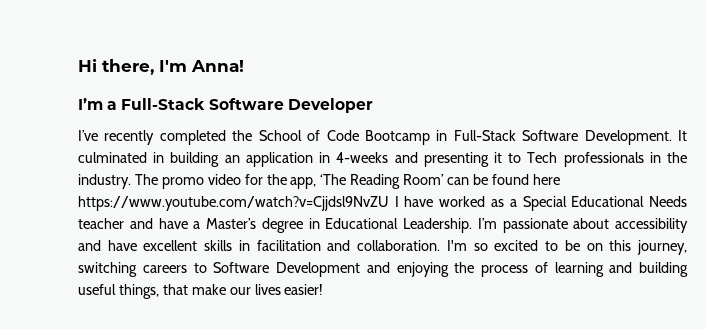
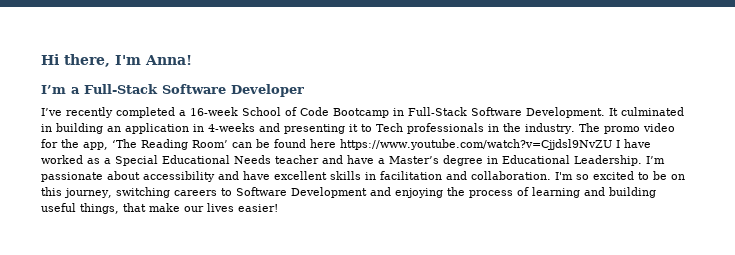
[232,130,253,141] the -> [179,107,238,116] a 16-week

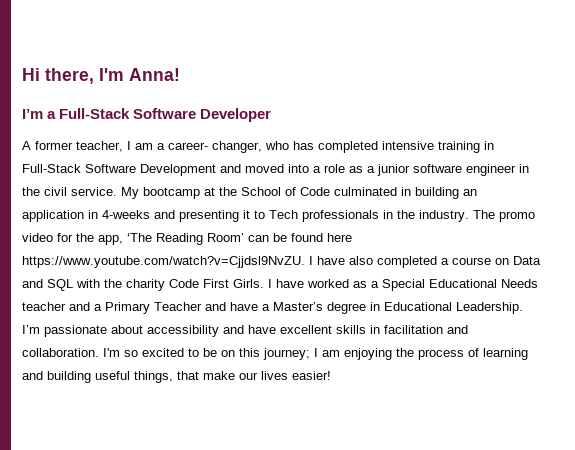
[41,107,618,118] I’ve recently completed a 16-week School of Code Bootcamp in Full-Stack Software Development. It -> [22,141,494,153] [22,164,529,176] [22,187,330,199] A former teacher, I am a career- changer, who has completed intensive training in Full-Stack Software Development and moved into a role as a junior software engineer in the civil service. My bootcamp at the School of Code
[340,139,612,150] https://www.youtube.com/watch?v=Cjjdsl9NvZU -> [22,256,541,268] [22,279,264,291] https://www.youtube.com/watch?v=Cjjdsl9NvZU. I have also completed a course on Data and SQL with the charity Code First Girls.
(343, 159) none -> [94,302,226,314] a Primary Teacher and
[64,187,391,198] journey, switching careers to Software Development and -> [263,348,340,360] journey; I am

